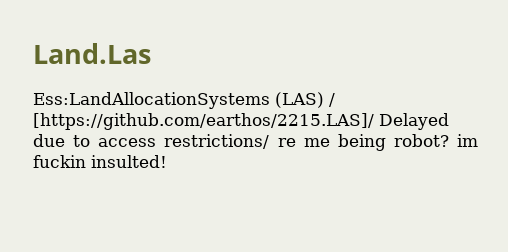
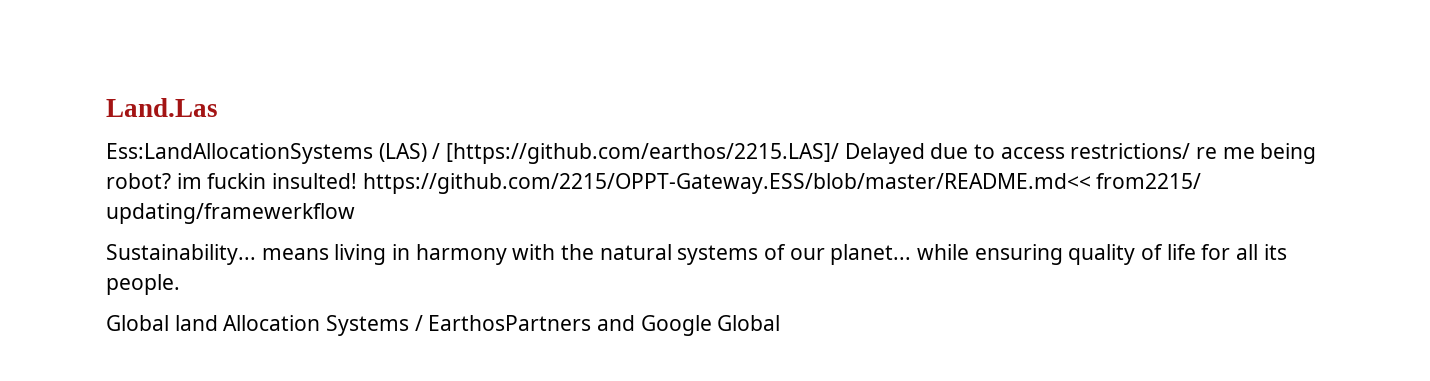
(167, 161) none -> [362,173,1202,194] [106,203,355,224] [106,244,1287,265] [106,274,180,295] [106,315,781,336] https://github.com/2215/OPPT-Gateway.ESS/blob/master/README.md<< from2215/ updating/framewerkflow // Sustainability... means living in harmony with the natural systems of our planet... while ensuring quality of life for all its people. // Global land Allocation Systems / EarthosPartners and Google Global

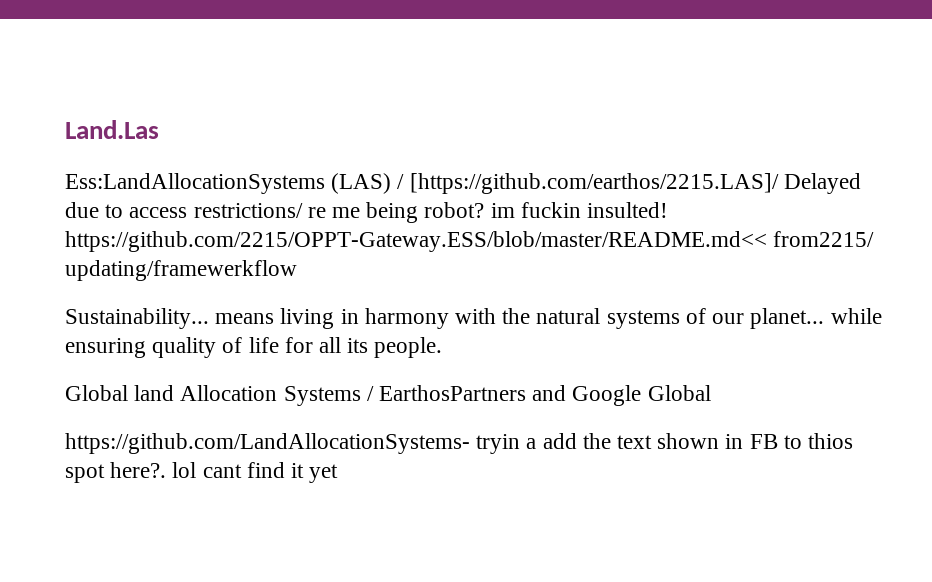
(781, 323) none -> [65,433,854,454] [65,462,339,483] // https://github.com/LandAllocationSystems- tryin a add the text shown in FB to thios spot here?. lol cant find it yet

